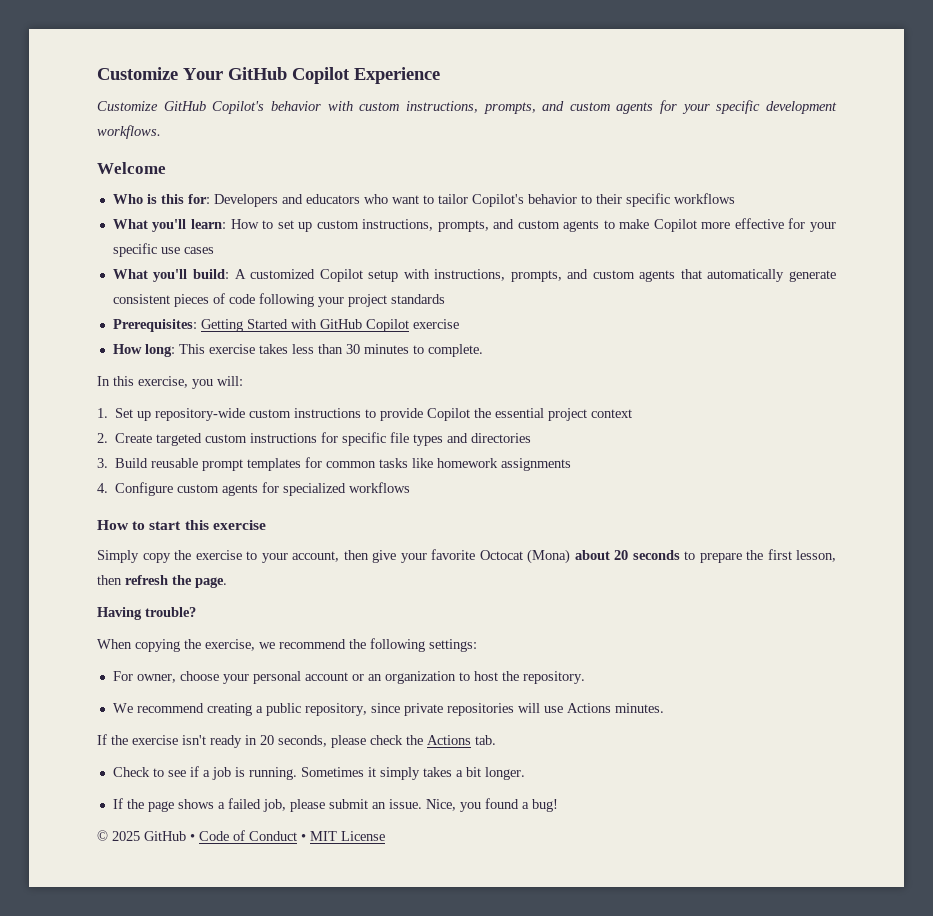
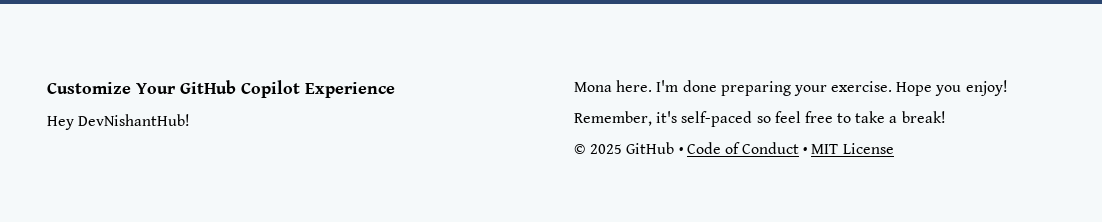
[97,100,837,114] [97,125,161,139] [97,162,166,174] [112,193,735,207] [112,218,837,232] [112,243,214,257] [112,269,836,282] [112,293,445,307] [112,319,459,332] [112,344,483,357] [97,376,243,389] [97,408,633,421] [97,432,532,446] [97,457,572,471] [97,482,411,496] [97,520,266,530] [97,549,836,564] [97,575,227,588] [97,607,196,620] [97,638,477,652] [112,671,585,684] [112,703,664,716] [97,734,496,748] [112,766,525,780] [112,798,558,812] Customize GitHub Copilot's behavior with custom instructions, prompts, and custom agents for your specific development workflows. // Welcome // Who is this for: Developers and educators who want to tailor Copilot's behavior to their specific workflows // What you'll learn: How to set up custom instructions, prompts, and custom agents to make Copilot more effective for your specific use cases // What you'll build: A customized Copilot setup with instructions, prompts, and custom agents that automatically generate consistent pieces of code following your project standards // Prerequisites: Getting Started with GitHub Copilot exercise // How long: This exercise takes less than 30 minutes to complete. // In this exercise, you will: // 1. Set up repository-wide custom instructions to provide Copilot the essential project context // 2. Create targeted custom instructions for specific file types and directories // 3. Build reusable prompt templates for common tasks like homework assignments // 4. Configure custom agents for specialized workflows // How to start this exercise // Simply copy the exercise to your account, then give your favorite Octocat (Mona) about 20 seconds to prepare the first lesson, then refresh the page. // Having trouble? // When copying the exercise, we recommend the following settings: // For owner, choose your personal account or an organization to host the repository. // We recommend creating a public repository, since private repositories will use Actions minutes. // If the exercise isn't ready in 20 seconds, please check the Actions tab. // Check to see if a job is running. Sometimes it simply takes a bit longer. // If the page shows a failed job, please submit an issue. Nice, you found a bug! -> [47,114,191,130] [574,80,1008,96] [574,111,946,127] Hey DevNishantHub! // Mona here. I'm done preparing your exercise. Hope you enjoy! // Remember, it's self-paced so feel free to take a break!

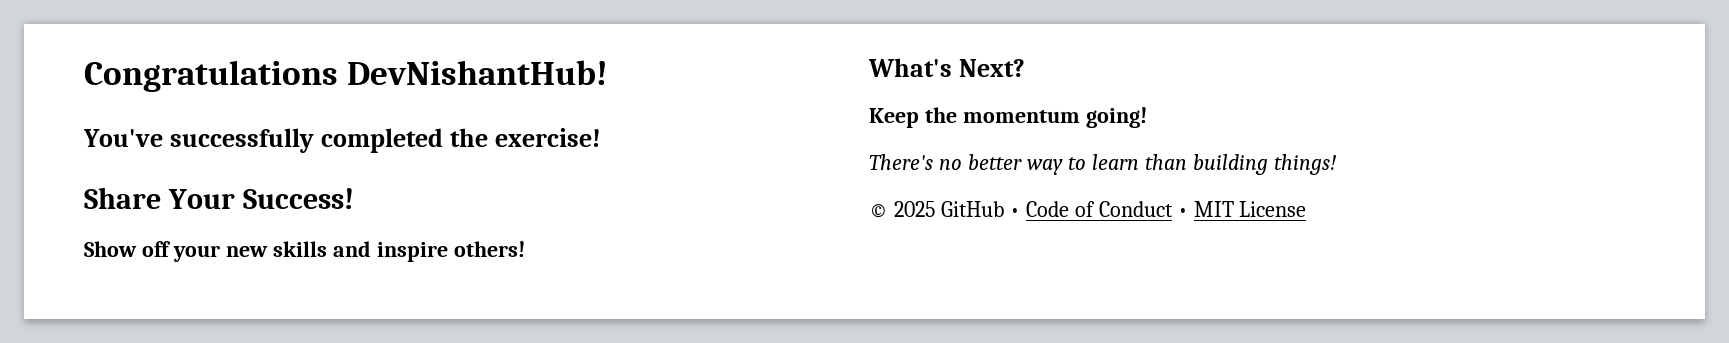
[47,80,395,98] [47,114,191,130] [574,80,1008,96] [574,111,946,127] Customize Your GitHub Copilot Experience // Hey DevNishantHub! // Mona here. I'm done preparing your exercise. Hope you enjoy! // Remember, it's self-paced so feel free to take a break! -> [84,60,609,92] [83,128,601,153] [84,187,354,209] [84,241,525,262] [868,58,1025,77] [869,107,1147,128] [869,154,1336,175] Congratulations DevNishantHub! // You've successfully completed the exercise! // Share Your Success! // Show off your new skills and inspire others! // What's Next? // Keep the momentum going! // There's no better way to learn than building things!

